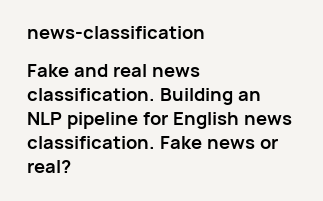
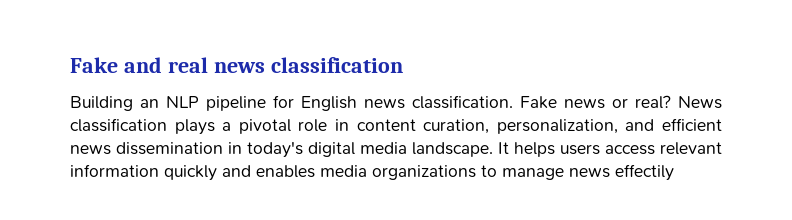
[27,26,205,39] news-classification // -> (70, 65) none
[27,88,155,101] classification. -> [270,57,403,73] classification //
(71, 166) none -> [678,96,722,109] [70,118,723,135] [70,141,722,158] [70,164,674,181] News classification plays a pivotal role in content curation, personalization, and efficient news dissemination in today's digital media landscape. It helps users access relevant information quickly and enables media organizations to manage news effectily

